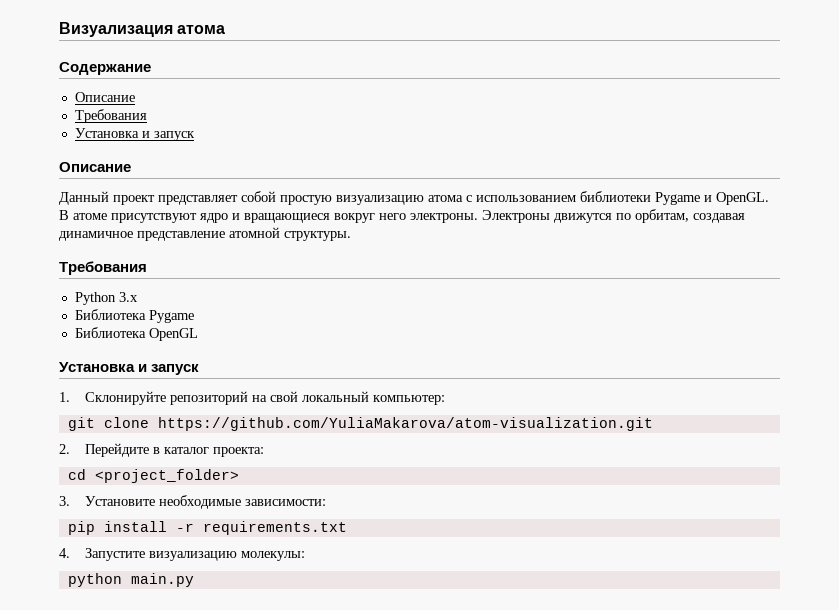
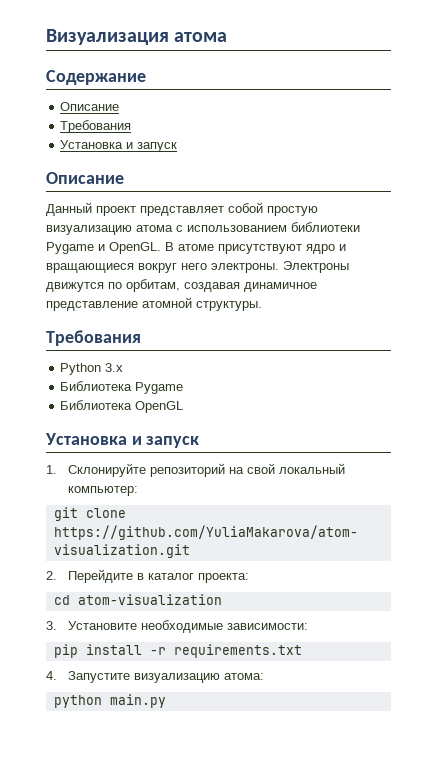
[94,469,239,483] <project_folder> -> [77,594,222,605] atom-visualization
[241,551,306,561] молекулы: -> [224,673,265,680] атома:

